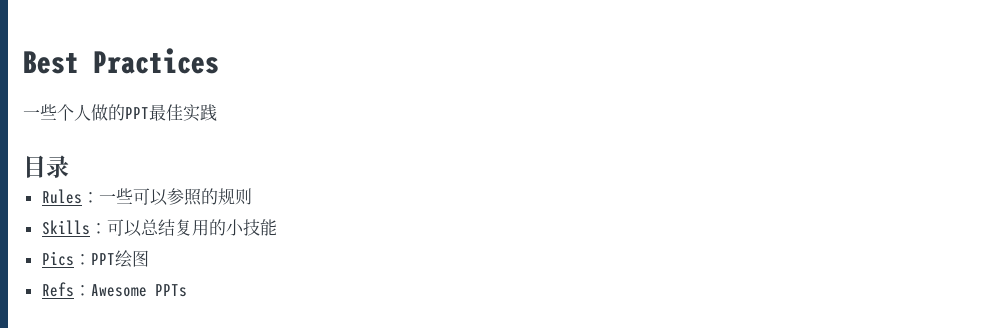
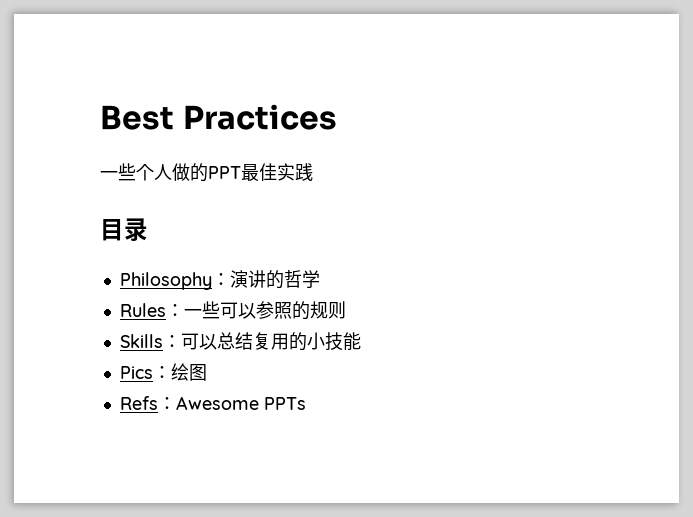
(69, 166) none -> [119,270,320,290] // Philosophy：演讲的哲学
[90,253,115,265] PPT -> (171, 372) none

